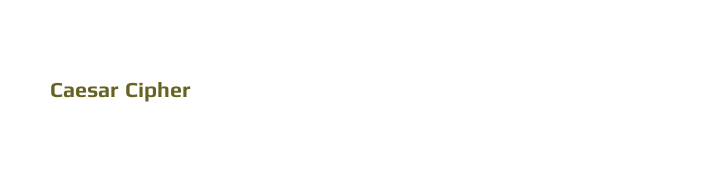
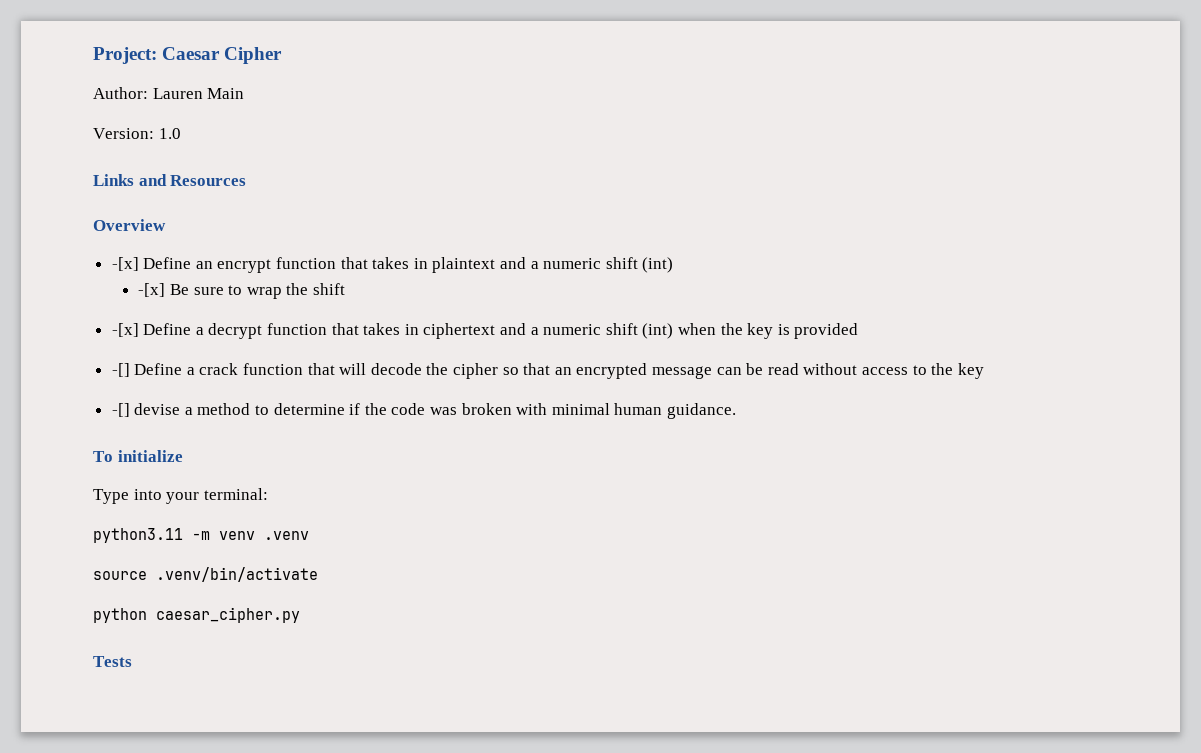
(50, 90) none -> [93,47,157,64] Project:
(191, 91) none -> [93,87,245,99] [93,128,181,139] [93,174,247,186] [93,219,166,231] [111,257,674,273] [138,283,345,299] [111,323,859,339] [111,363,984,379] [111,403,736,419] [93,450,183,462] [93,488,268,504] [93,528,309,543] [93,567,318,582] [93,607,300,623] [93,656,132,667] // Author: Lauren Main // Version: 1.0 // Links and Resources // Overview // -[x] Define an encrypt function that takes in plaintext and a numeric shift (int) // -[x] Be sure to wrap the shift // -[x] Define a decrypt function that takes in ciphertext and a numeric shift (int) when the key is provided // -[] Define a crack function that will decode the cipher so that an encrypted message can be read without access to the key // -[] devise a method to determine if the code was broken with minimal human guidance. // To initialize // Type into your terminal: // python3.11 -m venv .venv // source .venv/bin/activate // python caesar_cipher.py // Tests

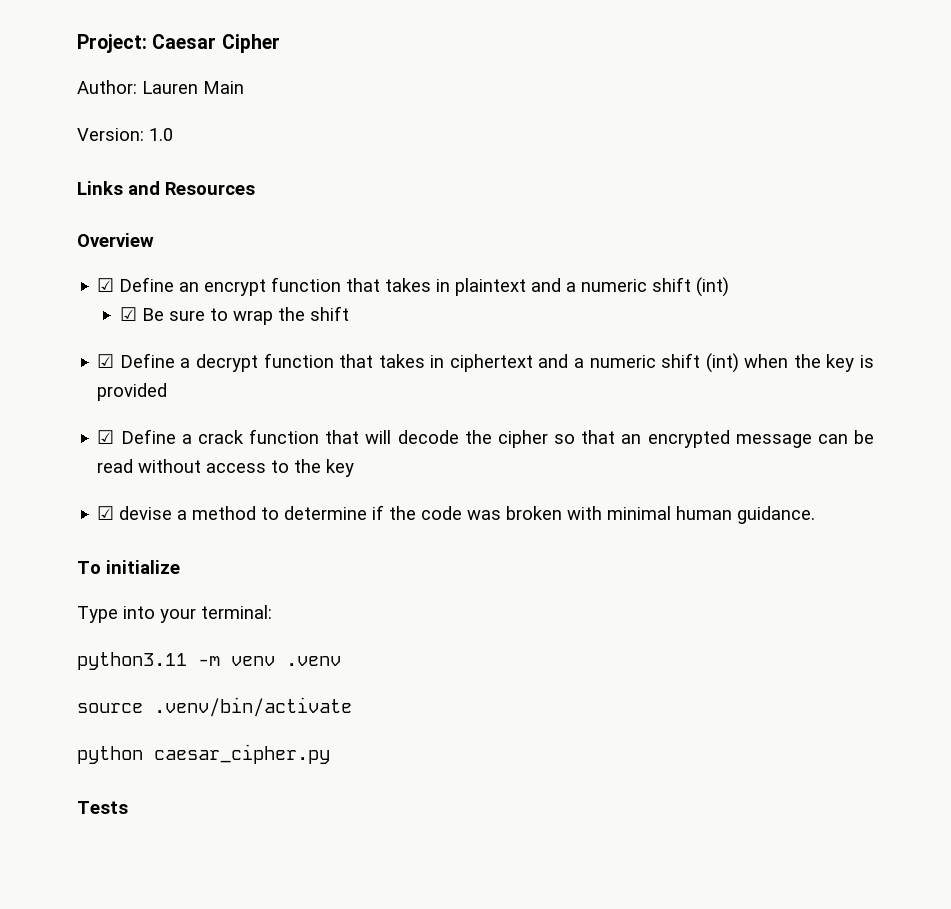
[111,257,139,271] -[x] -> [97,278,115,292] ☑
[138,283,166,297] -[x] -> [120,307,138,321] ☑
[111,323,139,337] -[x] -> [97,354,115,368] ☑
[111,363,130,377] -[] -> [97,430,115,444] ☑
[111,403,130,417] -[] -> [97,506,115,520] ☑

